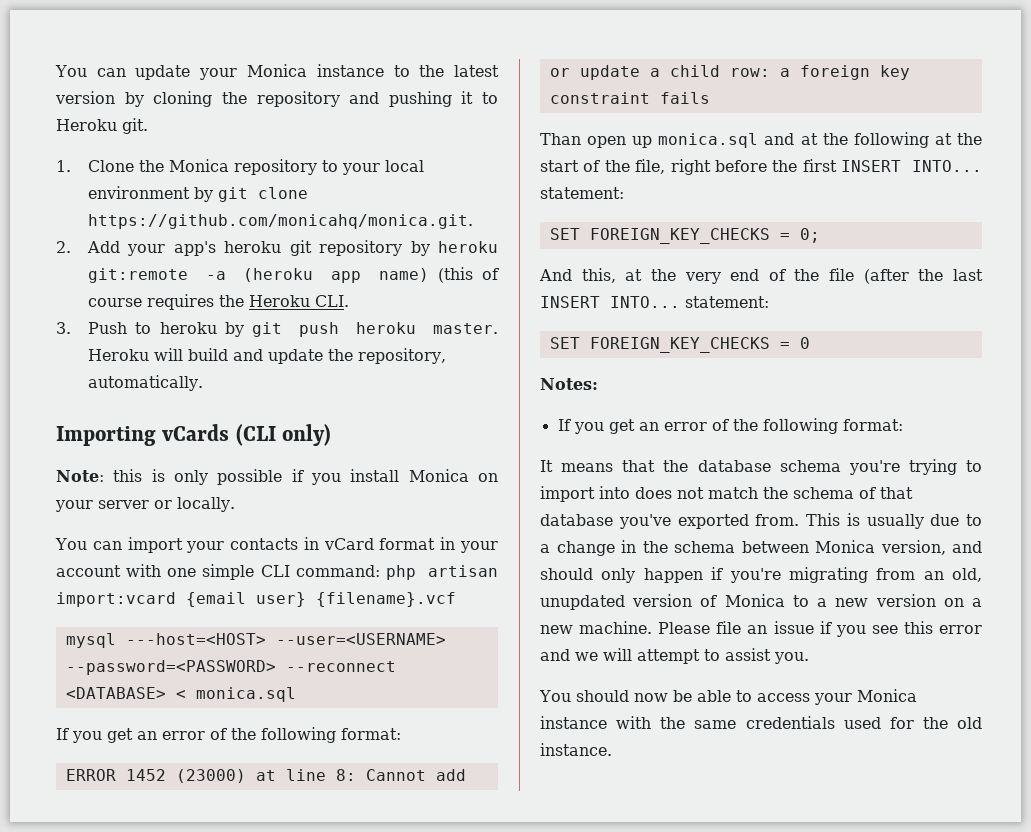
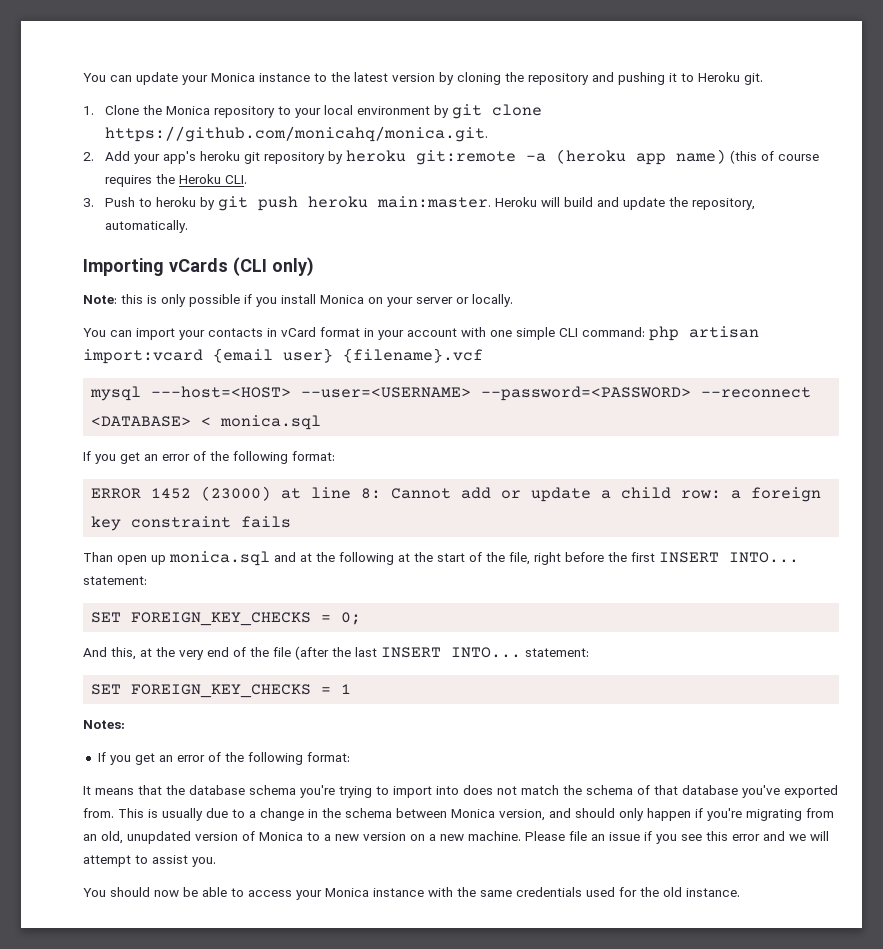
[433,323,499,334] master. -> [376,196,491,208] main:master.
[799,337,810,349] 0 -> [341,684,352,694] 1

